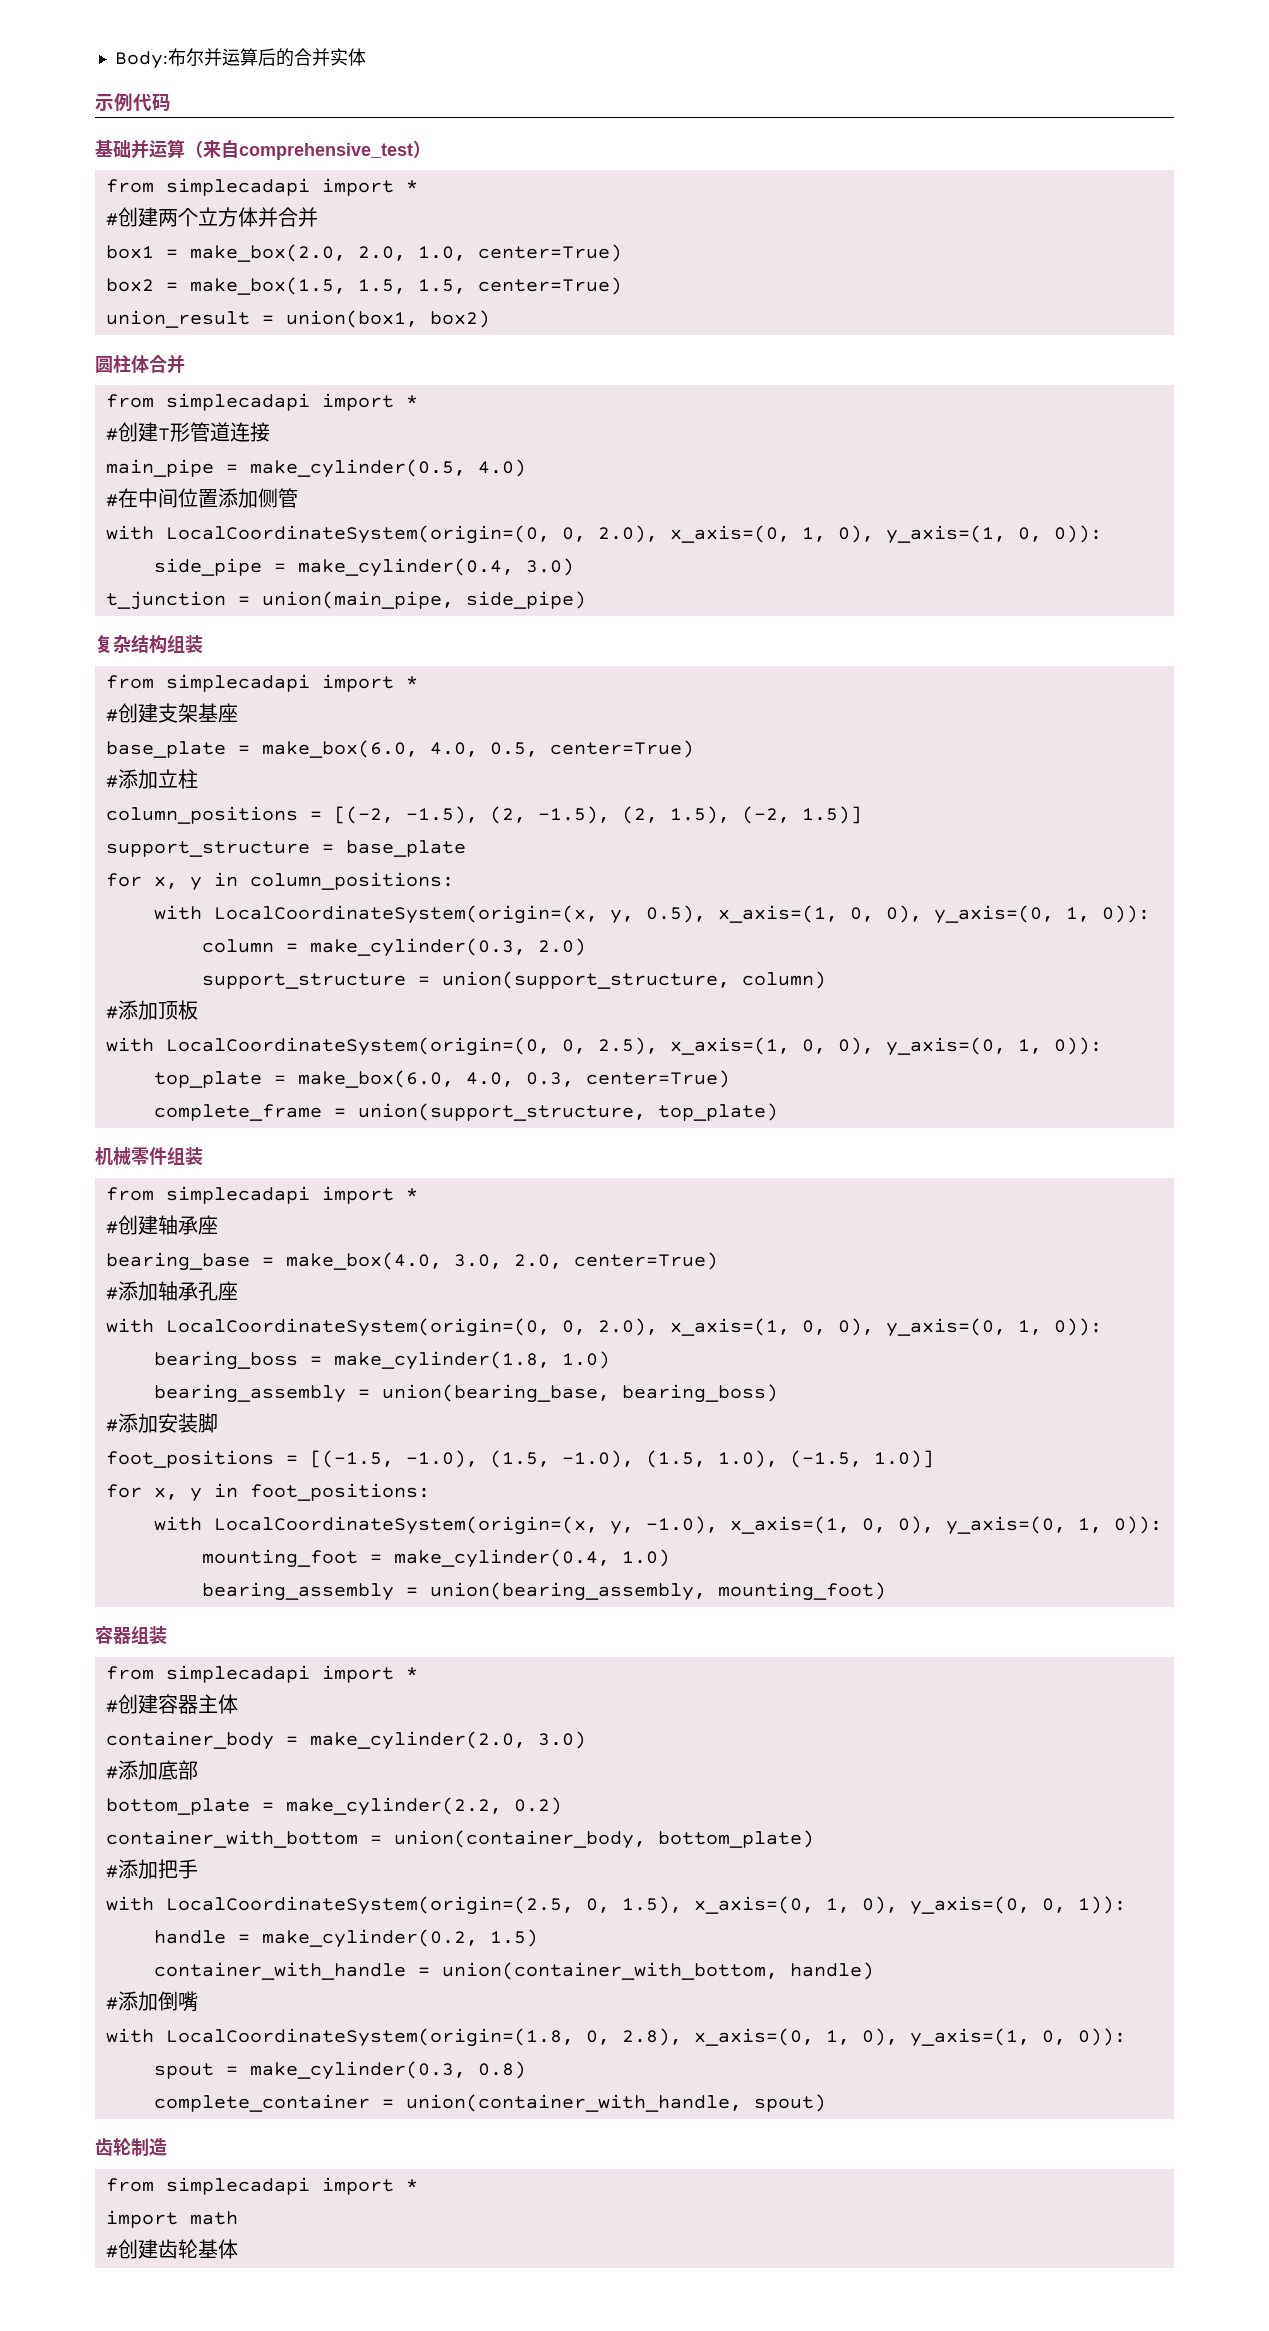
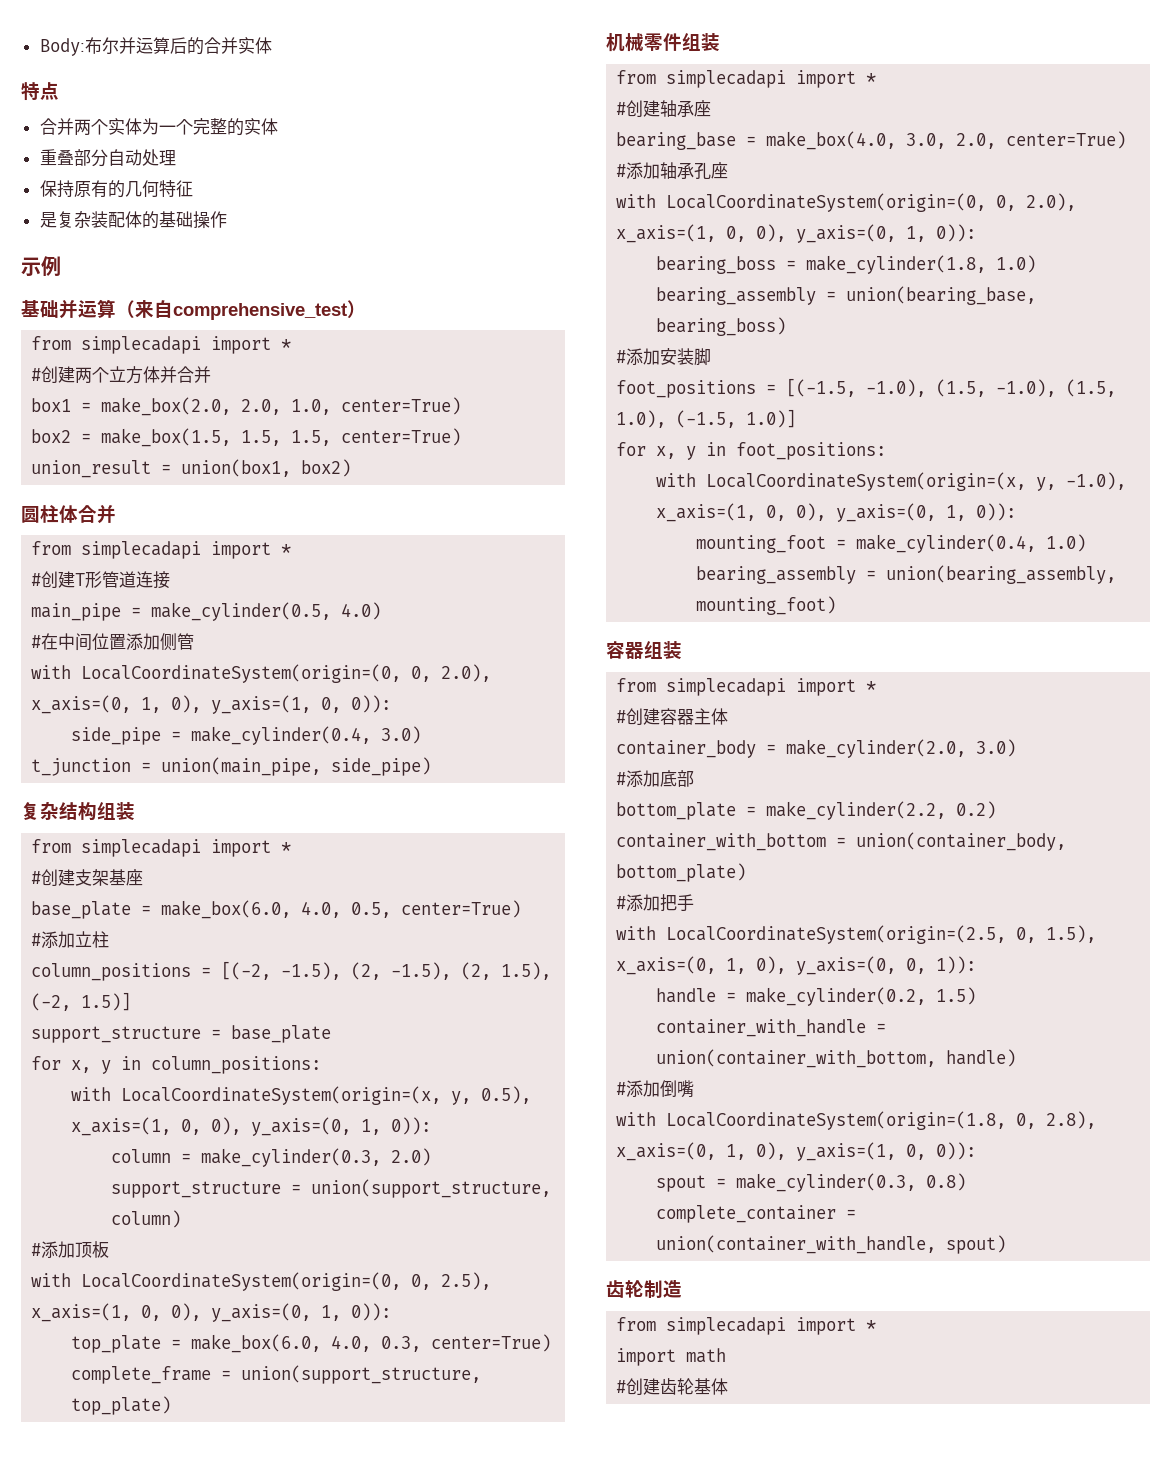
(366, 57) none -> [21,82,59,101] [39,118,278,136] [39,149,176,167] [39,180,193,198] [39,211,227,229] // 特点 // 合并两个实体为一个完整的实体 // 重叠部分自动处理 // 保持原有的几何特征 // 是复杂装配体的基础操作
[133,93,171,112] 代码 -> (61, 266) none

